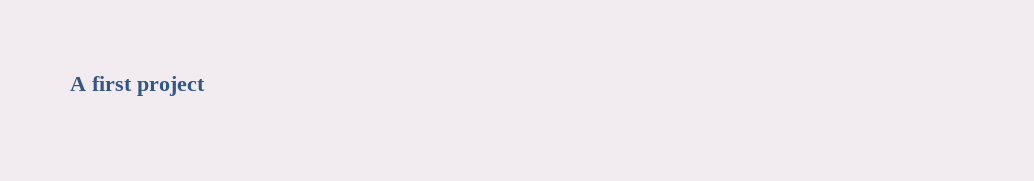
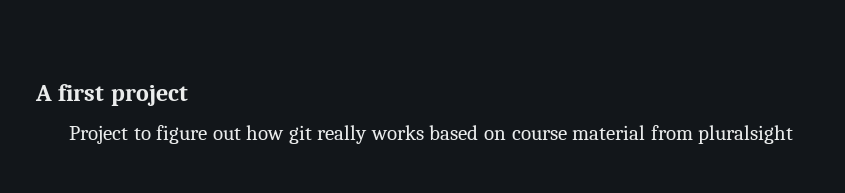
(205, 86) none -> [69,125,794,144] // Project to figure out how git really works based on course material from pluralsight

